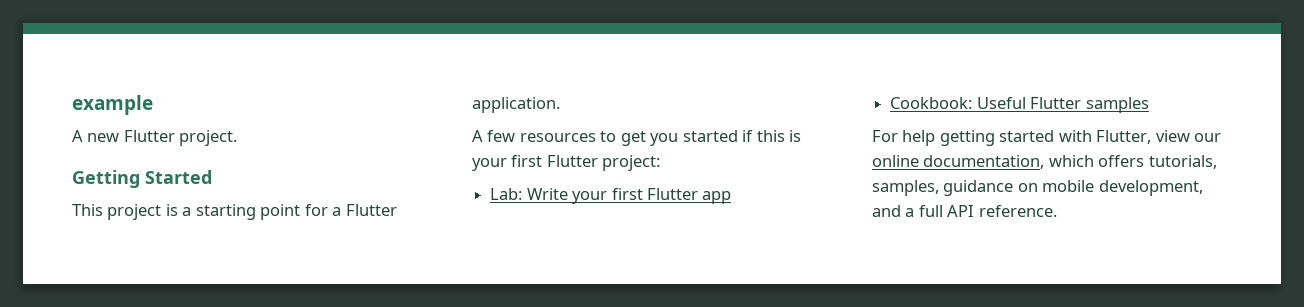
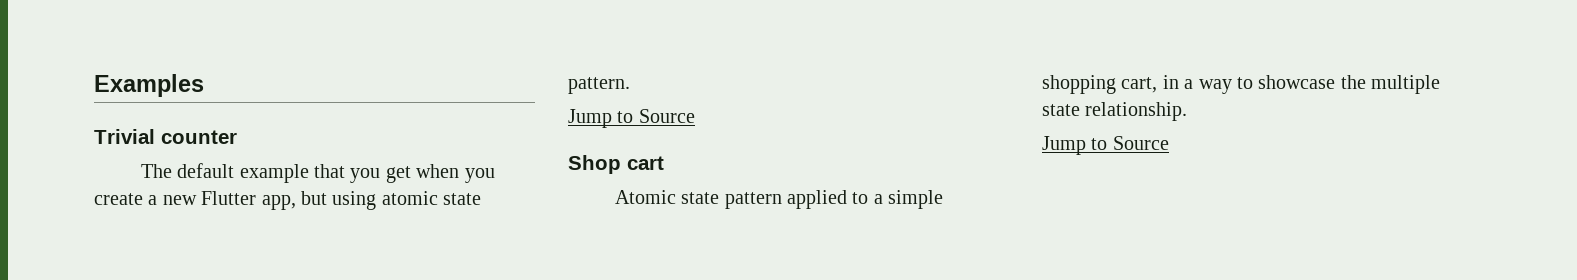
[72,95,153,115] [72,130,238,146] [72,170,212,188] [72,204,397,220] [472,97,560,113] [472,130,802,146] [472,155,661,171] [490,188,732,204] [890,97,1149,113] [872,130,1222,146] [872,155,1217,169] [872,180,1203,196] [872,205,1057,217] example // A new Flutter project. // Getting Started // This project is a starting point for a Flutter application. // A few resources to get you started if this is your first Flutter project: // Lab: Write your first Flutter app // Cookbook: Useful Flutter samples // For help getting started with Flutter, view our online documentation, which offers tutorials, samples, guidance on mobile development, and a full API reference. -> [94,74,204,97] [94,129,237,144] [140,163,495,183] [94,191,482,210] [568,77,630,94] [568,109,695,128] [568,155,664,174] [614,190,944,209] [1042,75,1441,94] [1042,102,1188,121] [1042,136,1169,155] Examples // Trivial counter // The default example that you get when you create a new Flutter app, but using atomic state pattern. // Jump to Source // Shop cart // Atomic state pattern applied to a simple shopping cart, in a way to showcase the multiple state relationship. // Jump to Source

